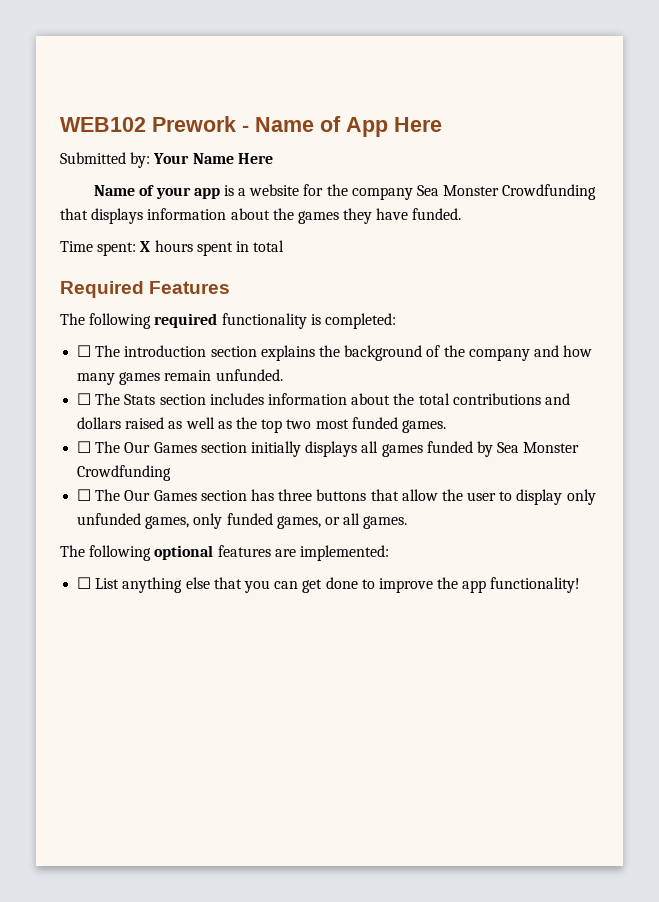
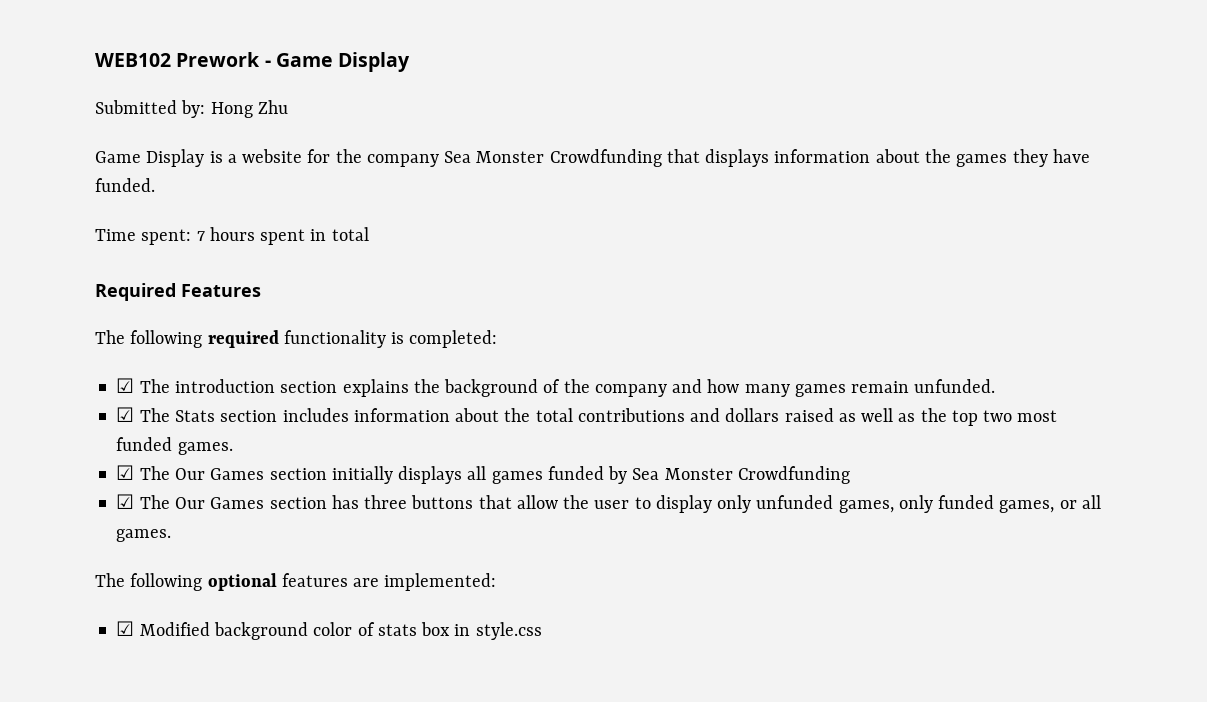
[255,116,442,137] [60,152,273,168] [94,185,220,199] Name of App Here // Submitted by: Your Name Here // Name of your app -> [275,52,411,72] [95,100,288,118] [95,149,205,167] Game Display // Submitted by: Hong Zhu // Game Display
[140,241,151,252] X -> [196,231,205,241] 7
[77,345,92,357] ☐ -> [116,378,135,393] ☑
[77,393,92,405] ☐ -> [116,407,135,422] ☑
[77,441,92,453] ☐ -> [116,465,135,480] ☑
[77,489,92,501] ☐ -> [116,494,135,509] ☑
[77,577,581,593] ☐ List anything else that you can get done to improve the app functionality! -> [116,621,542,640] ☑ Modified background color of stats box in style.css

